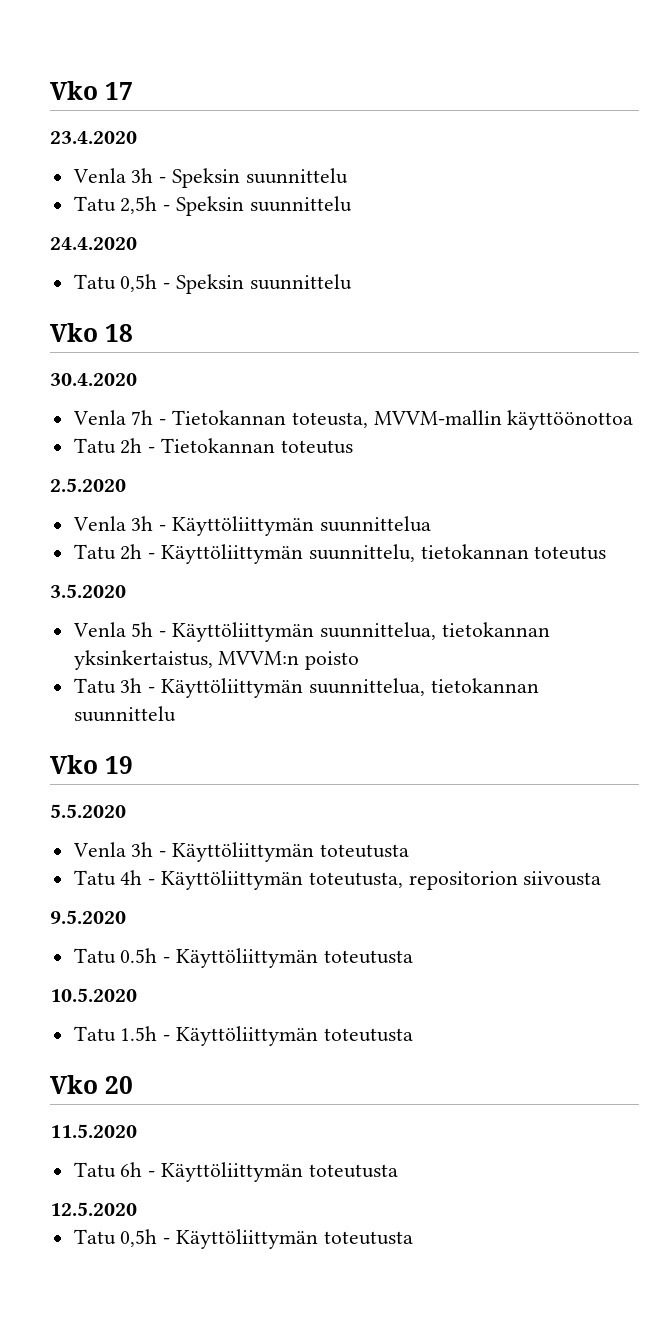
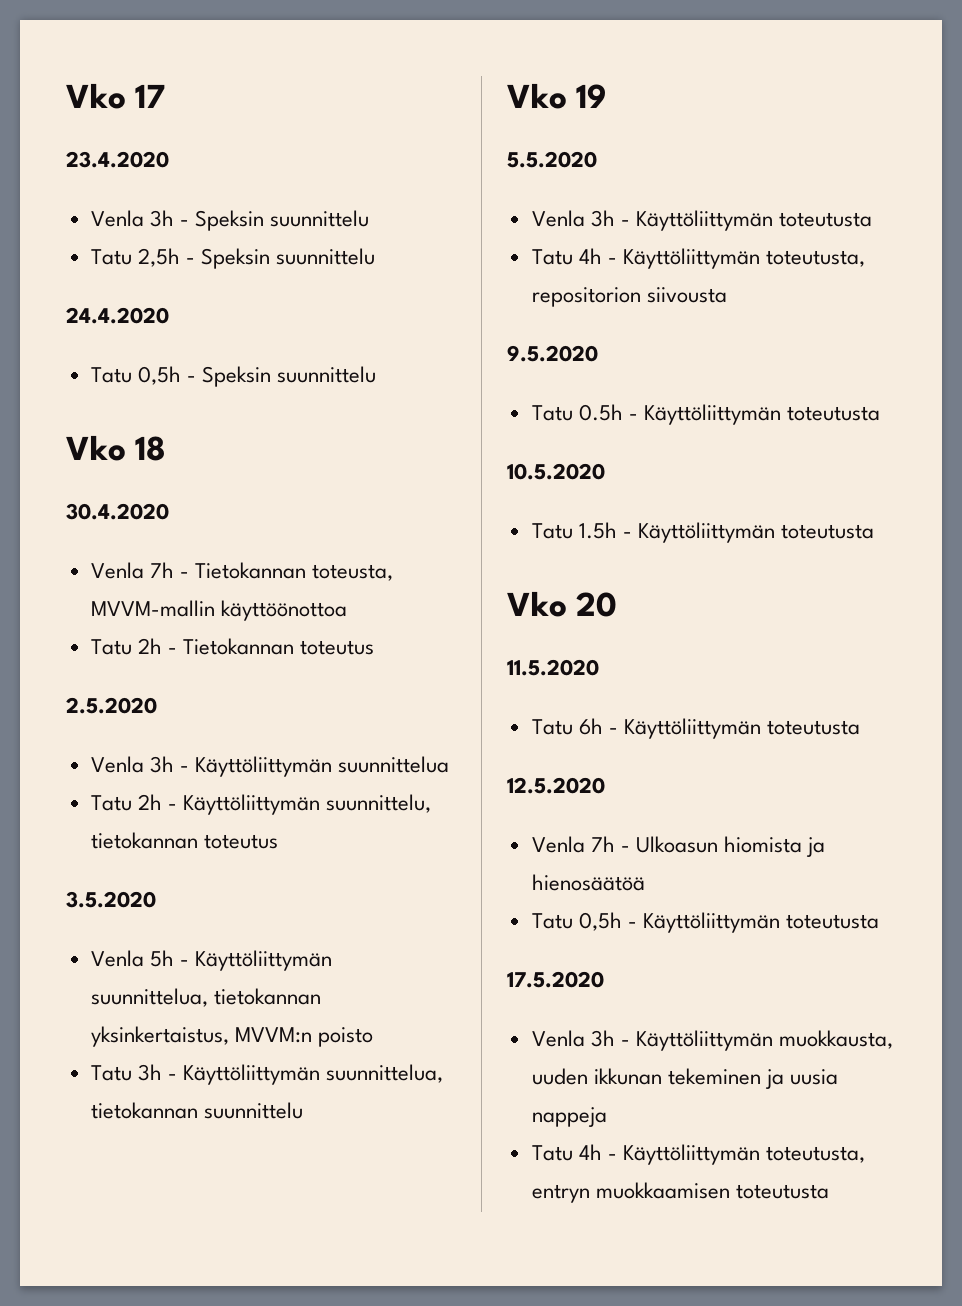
(137, 1209) none -> [531,836,826,857] [531,874,645,891] // Venla 7h - Ulkoasun hiomista ja hienosäätöä
(413, 1238) none -> [507,971,604,988] [531,1030,894,1051] [531,1068,839,1089] [531,1107,607,1127] [531,1144,866,1165] [531,1182,829,1203] // 17.5.2020 // Venla 3h - Käyttöliittymän muokkausta, uuden ikkunan tekeminen ja uusia nappeja // Tatu 4h - Käyttöliittymän toteutusta, entryn muokkaamisen toteutusta

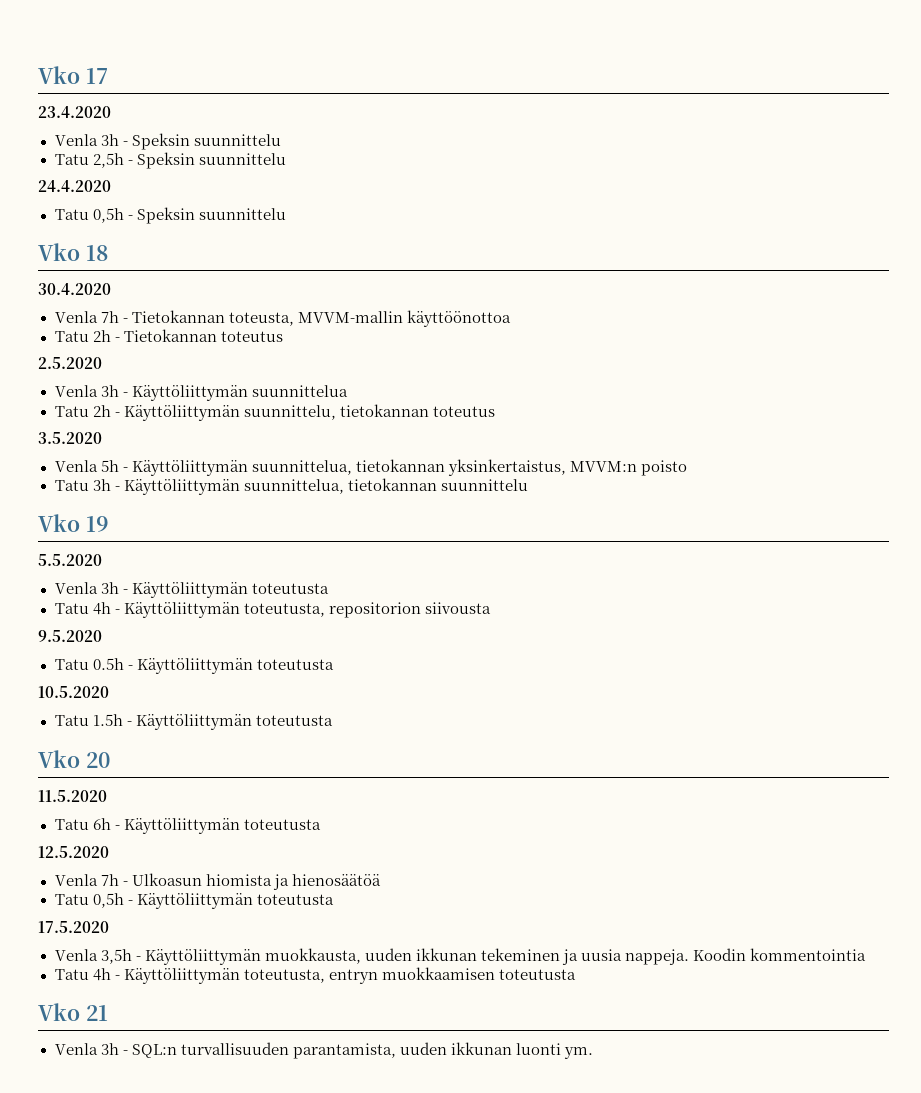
[590,1030,615,1047] 3h -> [100,949,132,964] 3,5h
[531,1107,607,1127] nappeja -> [624,948,867,965] nappeja. Koodin kommentointia
(829, 1191) none -> [38,1003,108,1021] [54,1042,593,1059] // Vko 21 // Venla 3h - SQL:n turvallisuuden parantamista, uuden ikkunan luonti ym.

